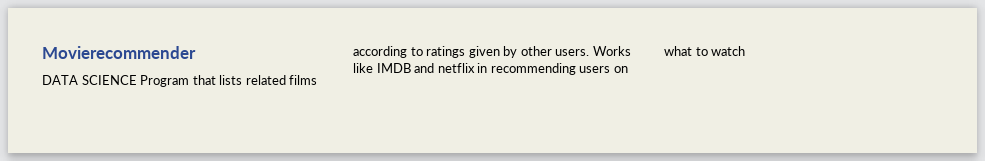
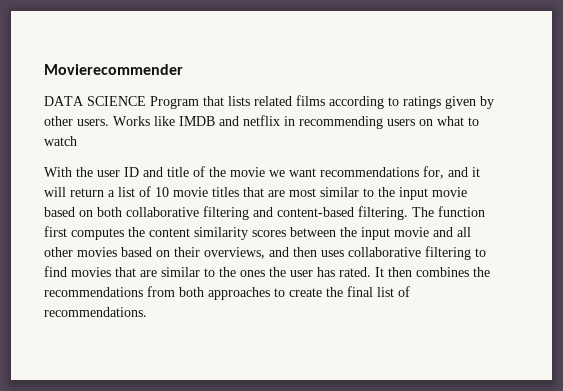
(746, 51) none -> [44,166,480,179] [44,186,467,200] [44,206,485,220] [44,226,471,240] [44,246,486,260] [44,266,490,277] [44,286,410,300] [44,307,147,317] // With the user ID and title of the movie we want recommendations for, and it will return a list of 10 movie titles that are most similar to the input movie based on both collaborative filtering and content-based filtering. The function first computes the content similarity scores between the input movie and all other movies based on their overviews, and then uses collaborative filtering to find movies that are similar to the ones the user has rated. It then combines the recommendations from both approaches to create the final list of recommendations.

